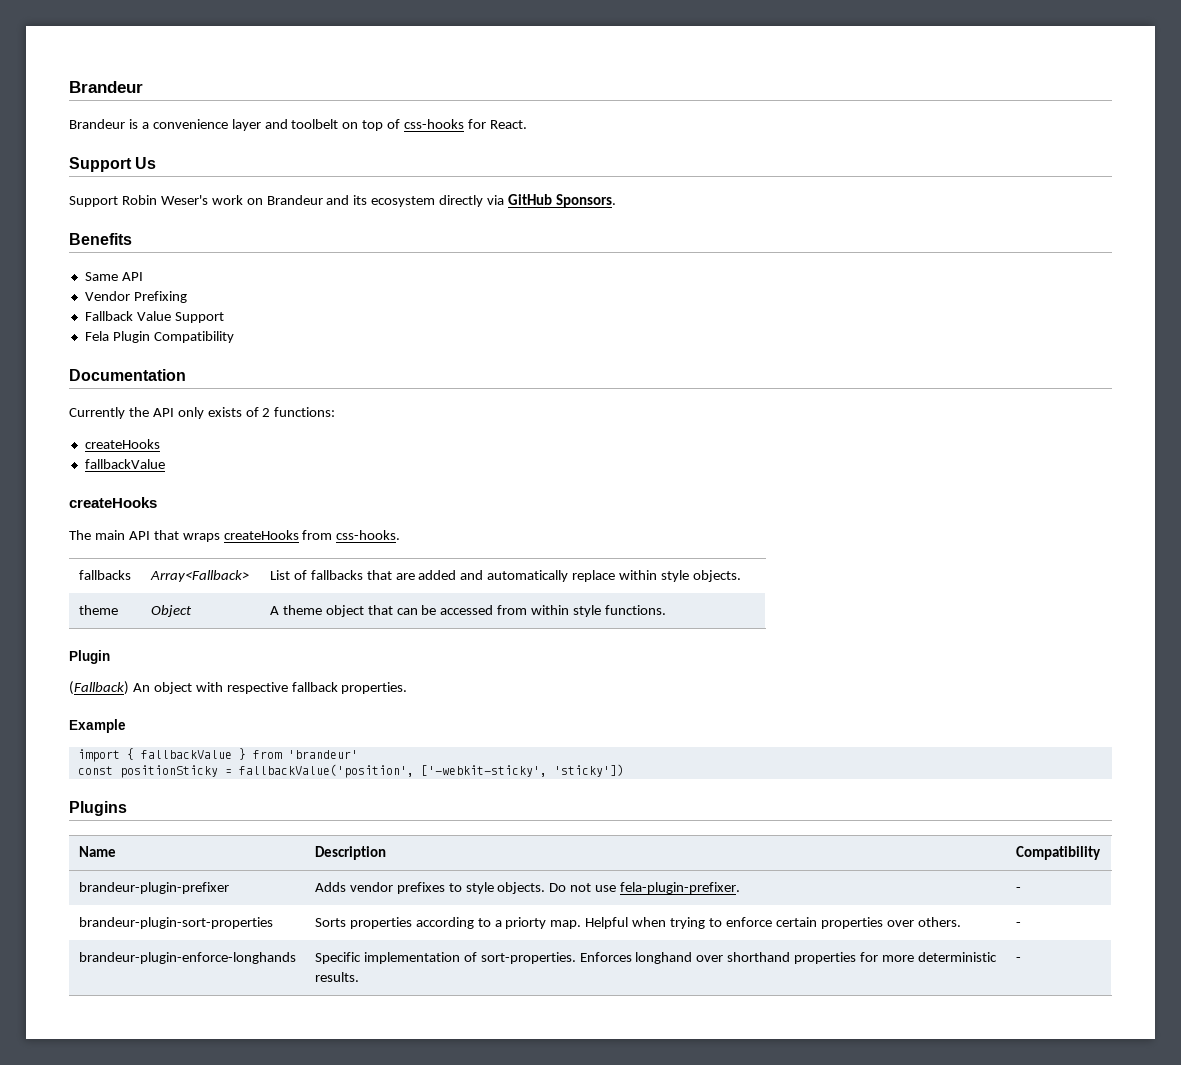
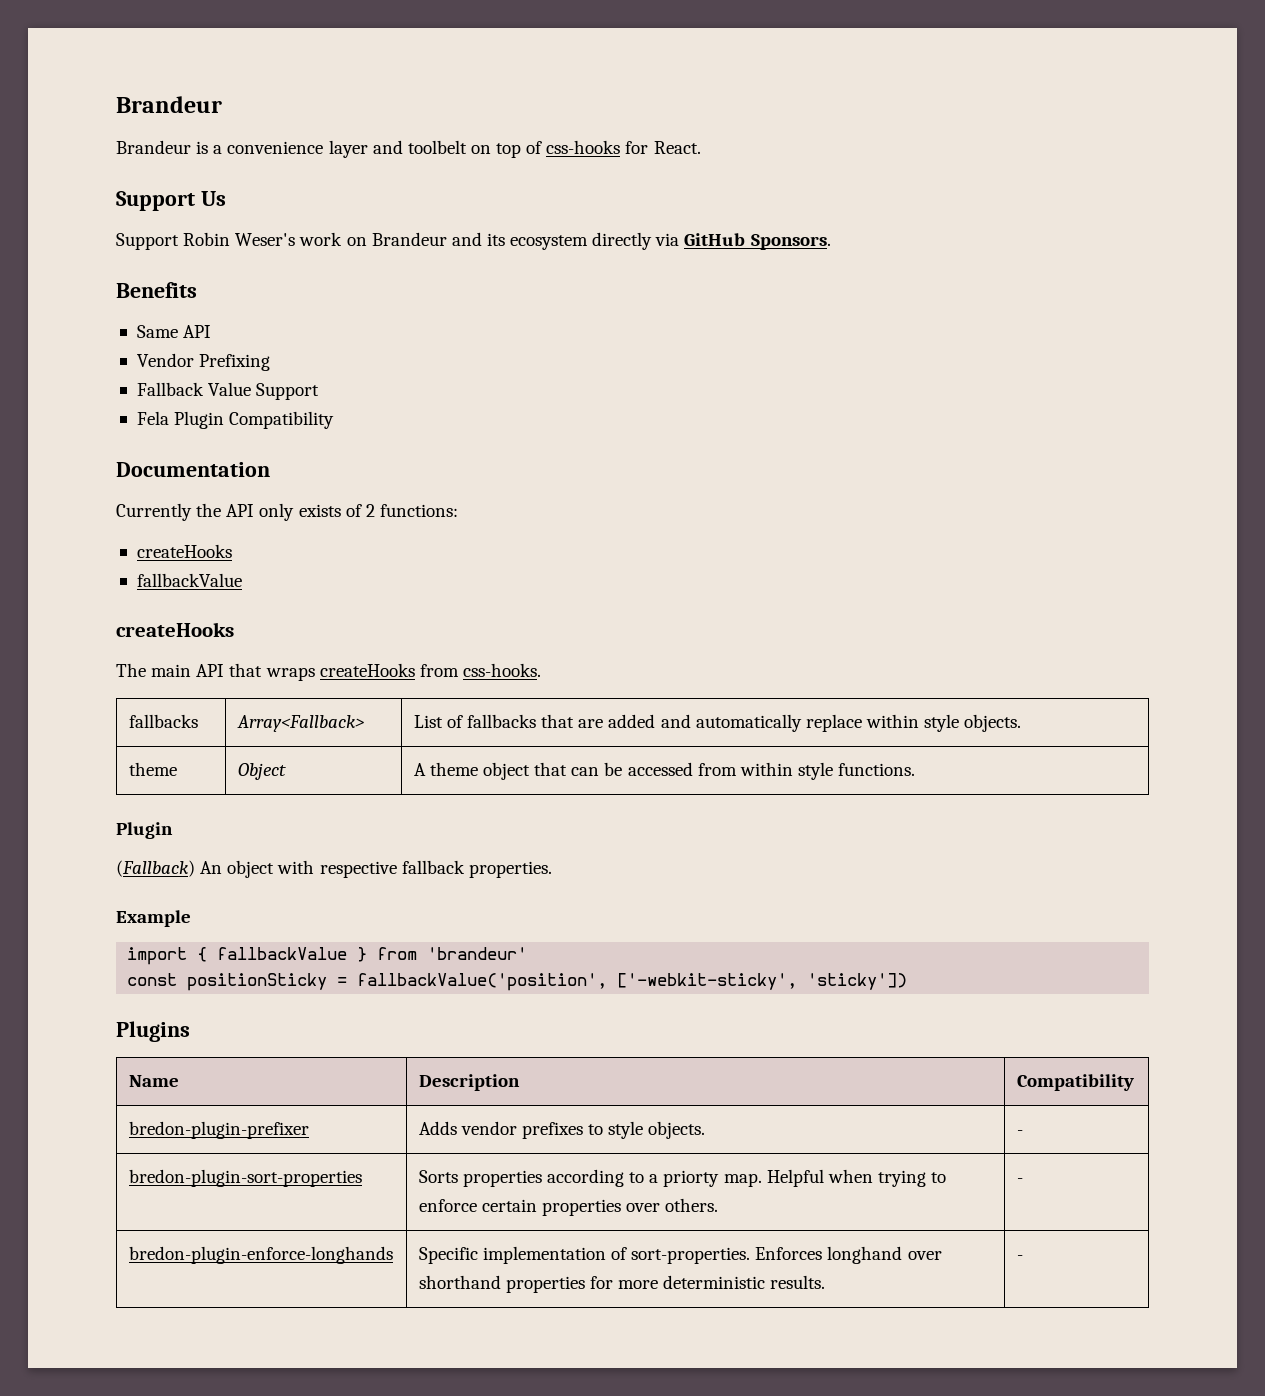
[78,882,229,894] brandeur-plugin-prefixer -> [128,1121,309,1139] bredon-plugin-prefixer
[549,882,741,894] [1015,887,1021,892] [78,917,273,929] Do not use fela-plugin-prefixer. | - // brandeur-plugin-sort-properties -> [1016,1130,1023,1135] [128,1169,362,1187] | - // bredon-plugin-sort-properties
[78,952,296,964] brandeur-plugin-enforce-longhands -> [128,1246,393,1264] bredon-plugin-enforce-longhands

